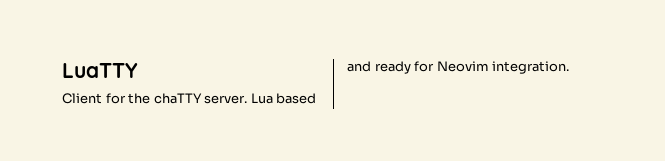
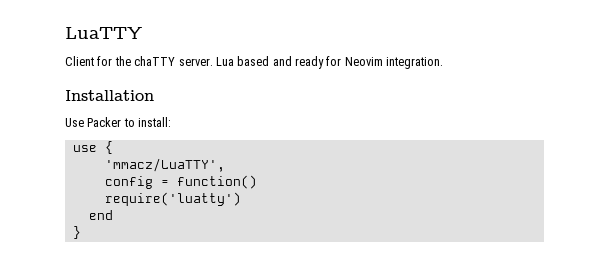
(570, 67) none -> [65,90,154,101] [65,117,172,127] [72,141,113,154] [104,158,225,172] [104,175,257,189] [104,192,241,206] [88,210,113,220] [72,226,81,239] // Installation // Use Packer to install: // use { // 'mmacz/LuaTTY', // config = function() // require('luatty') // end // }

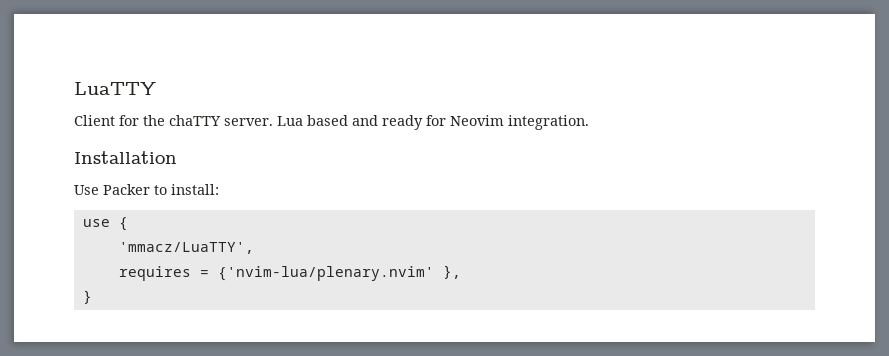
[104,175,257,189] [104,192,241,206] [88,210,113,220] config = function() // require('luatty') // end -> [118,265,461,281] requires = {'nvim-lua/plenary.nvim' },

